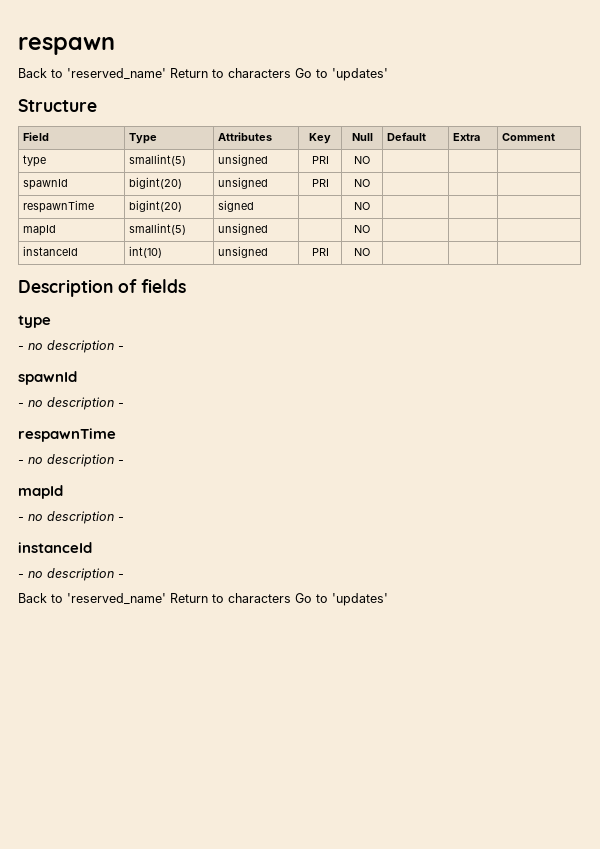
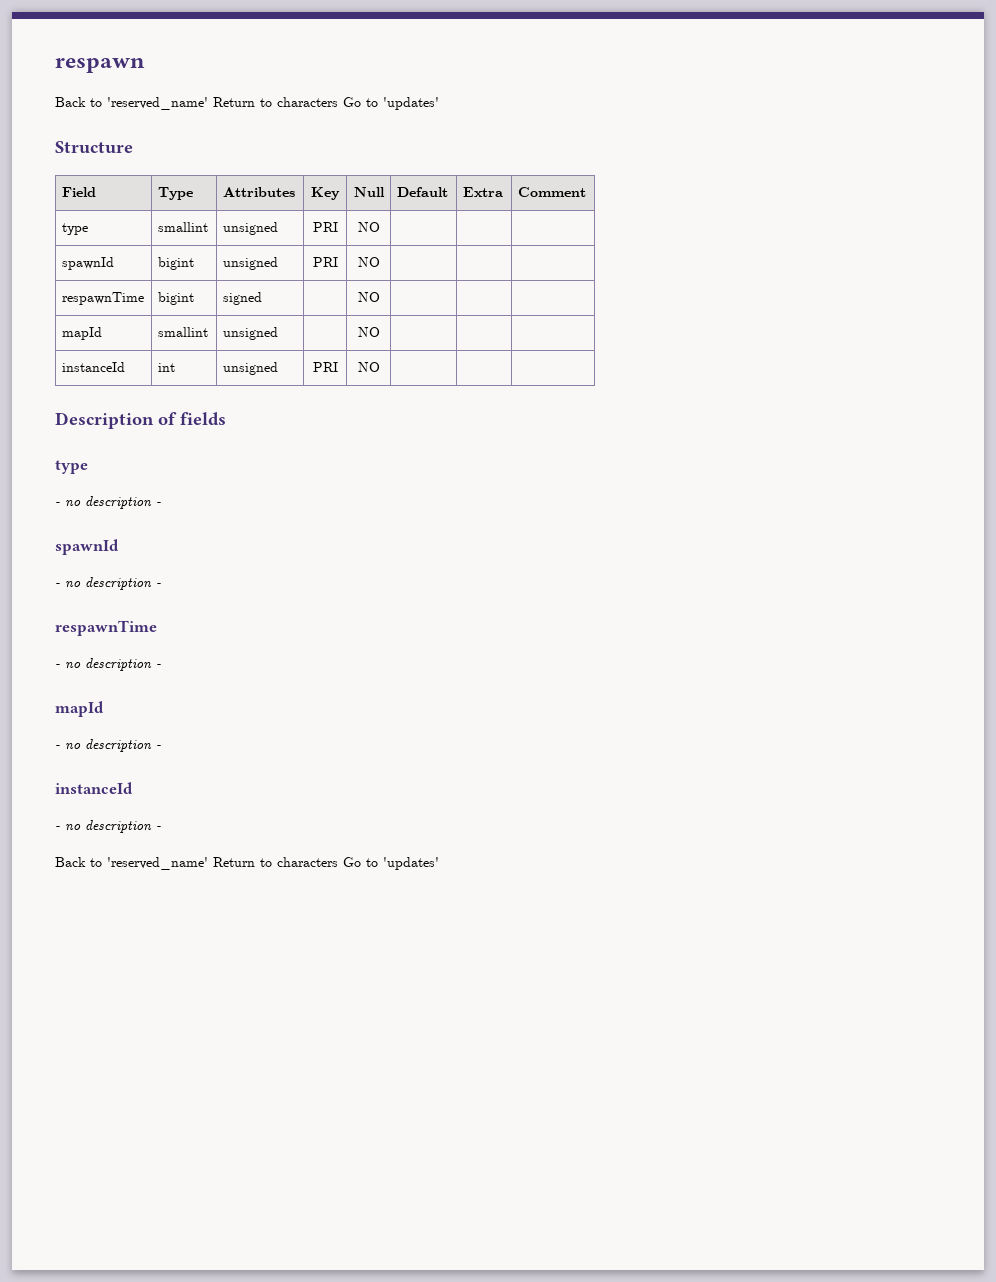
[129,154,187,166] smallint(5) -> [157,222,208,232] smallint
[129,177,183,189] bigint(20) -> [157,257,194,270] bigint
[129,200,183,212] bigint(20) -> [157,292,194,305] bigint
[129,223,187,235] smallint(5) -> [157,327,208,337] smallint
[129,246,163,258] int(10) -> [157,363,175,372] int

